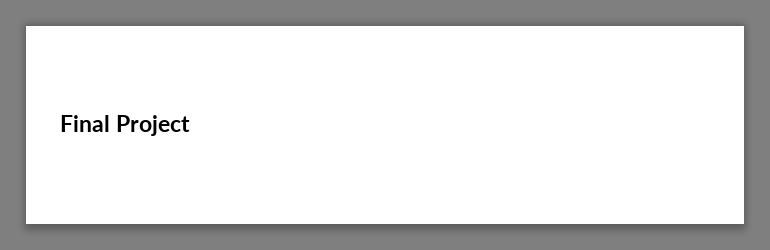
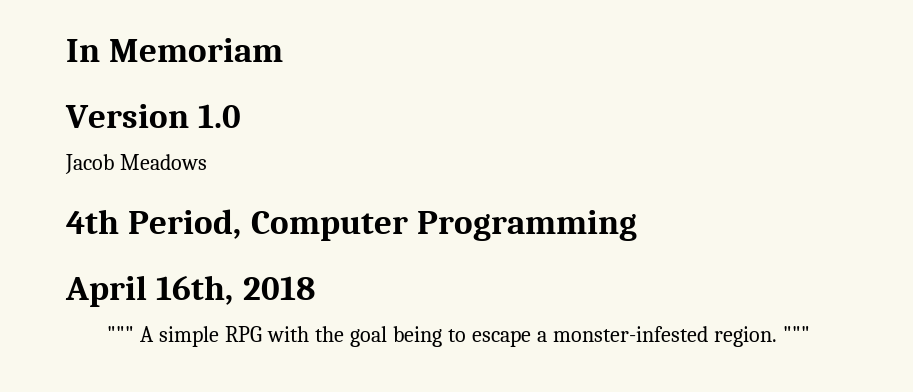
[60,115,191,136] Final Project -> [66,38,284,62] [65,104,242,128] [65,154,207,174] [66,209,637,241] [65,275,315,307] [107,326,810,347] In Memoriam // Version 1.0 // Jacob Meadows // 4th Period, Computer Programming // April 16th, 2018 // """ A simple RPG with the goal being to escape a monster-infested region. """

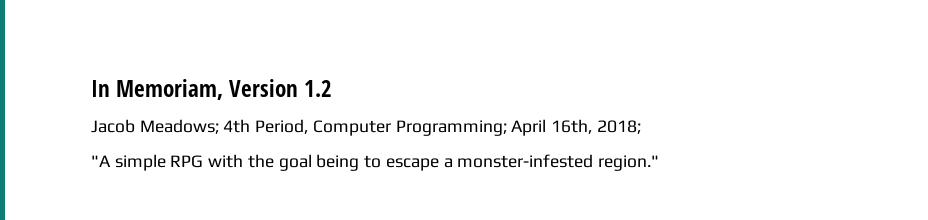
[109,38,284,62] [65,104,242,128] Memoriam // Version 1.0 -> [116,79,333,100] Memoriam, Version 1.2
[119,154,207,170] Meadows // -> [139,119,219,134] Meadows;
[416,210,637,241] Programming // -> [395,120,507,136] Programming;
[242,276,315,300] [107,326,155,342] 2018 // """ A -> [596,120,641,134] [91,155,111,167] 2018; // "A
[713,326,810,347] region. """ -> [597,155,659,171] region."

